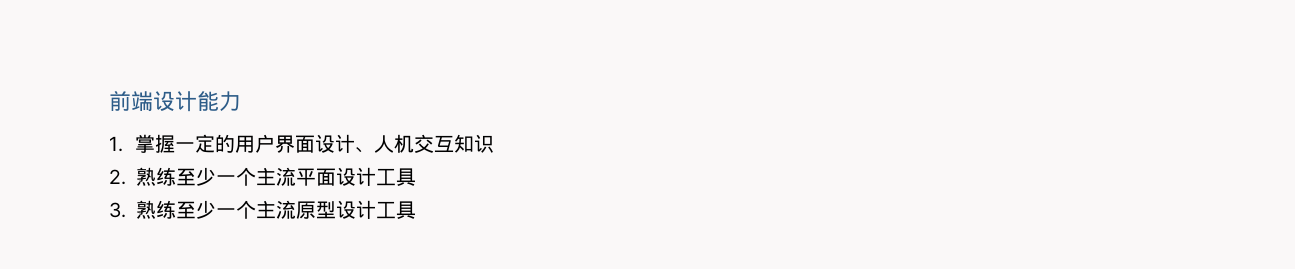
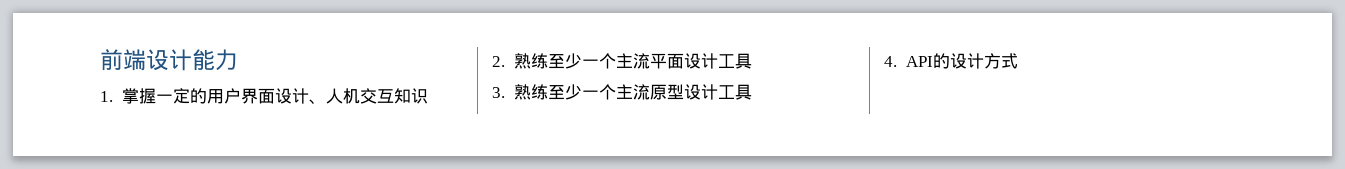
(416, 210) none -> [884,53,1018,69] // 4. API的设计方式

